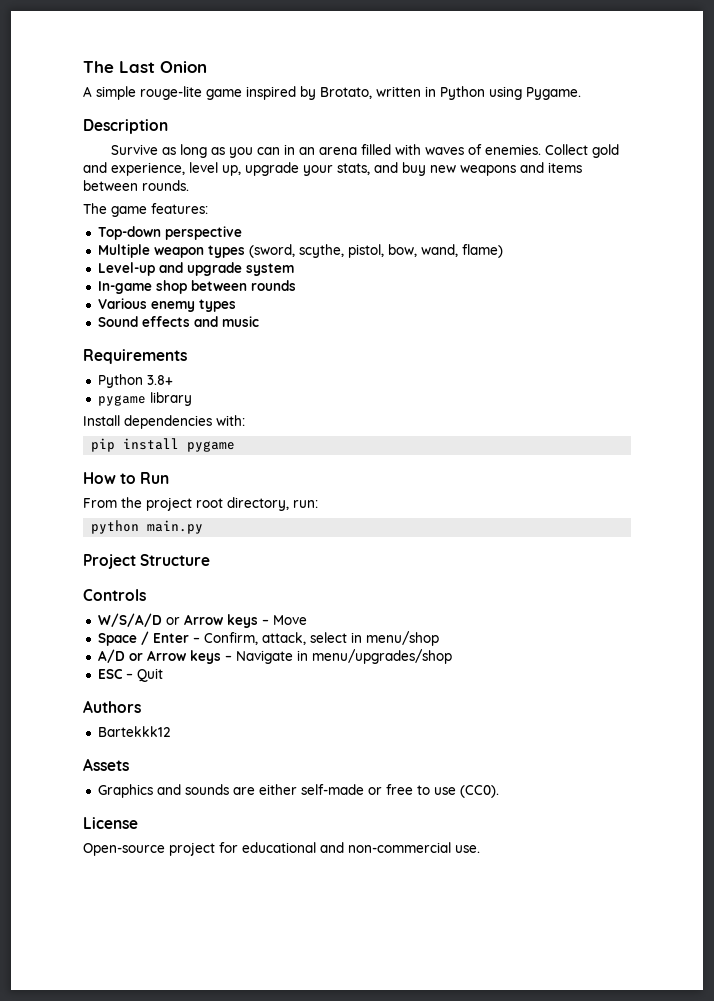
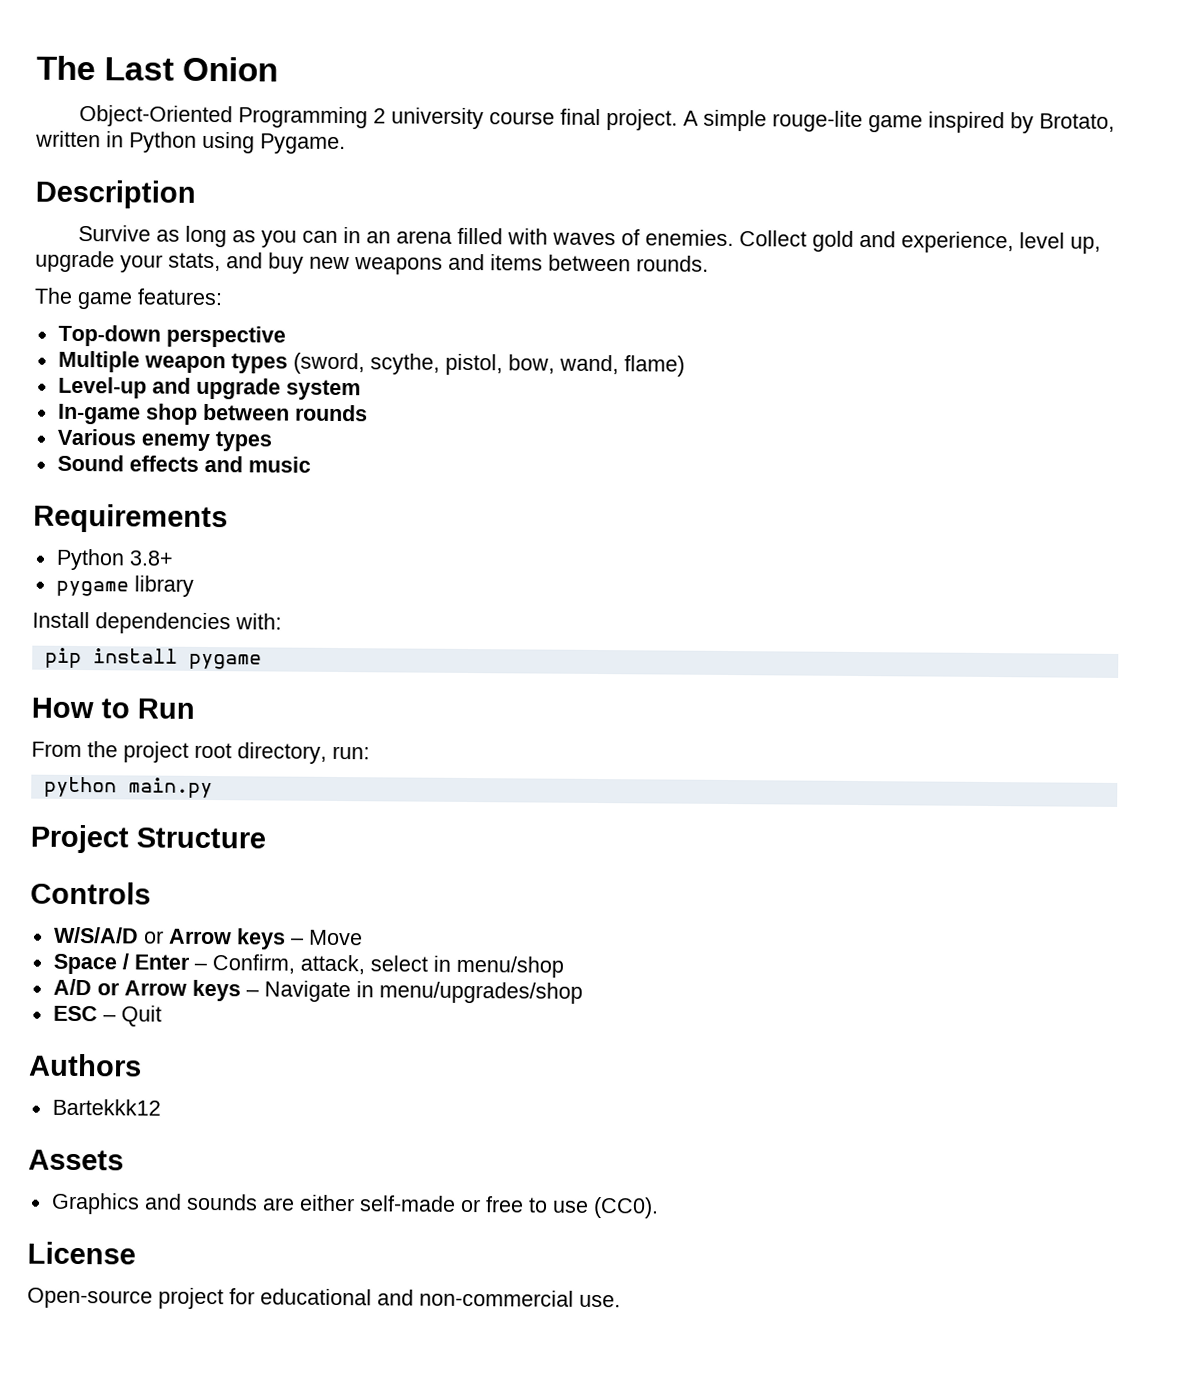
(207, 67) none -> [79,105,679,131] Object-Oriented Programming 2 university course final project.

